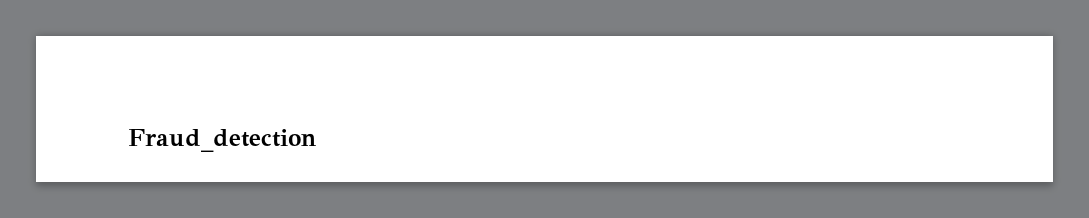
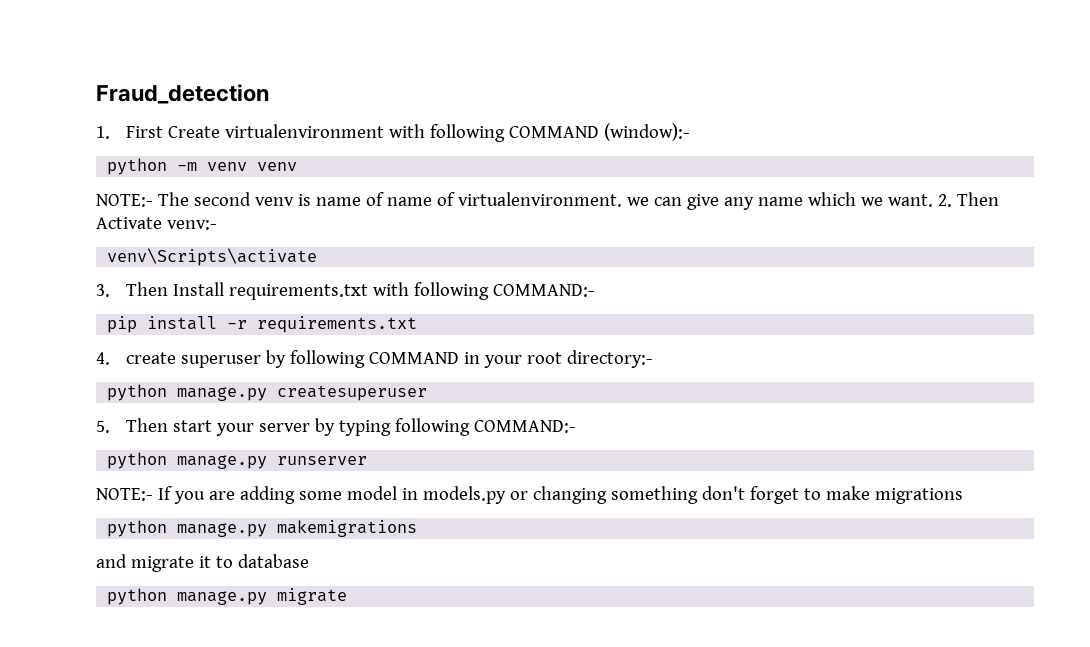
(316, 140) none -> [96,123,691,142] [107,158,298,175] [96,192,999,210] [96,217,217,230] [107,248,318,266] [96,282,596,300] [107,316,418,333] [96,350,654,368] [107,384,428,401] [96,418,577,436] [107,452,368,469] [96,486,963,504] [107,520,418,537] [96,554,309,572] [107,588,348,605] // 1. First Create virtualenvironment with following COMMAND (window):- // python -m venv venv // NOTE:- The second venv is name of name of virtualenvironment. we can give any name which we want. 2. Then Activate venv:- // venv\Scripts\activate // 3. Then Install requirements.txt with following COMMAND:- // pip install -r requirements.txt // 4. create superuser by following COMMAND in your root directory:- // python manage.py createsuperuser // 5. Then start your server by typing following COMMAND:- // python manage.py runserver // NOTE:- If you are adding some model in models.py or changing something don't forget to make migrations // python manage.py makemigrations // and migrate it to database // python manage.py migrate

